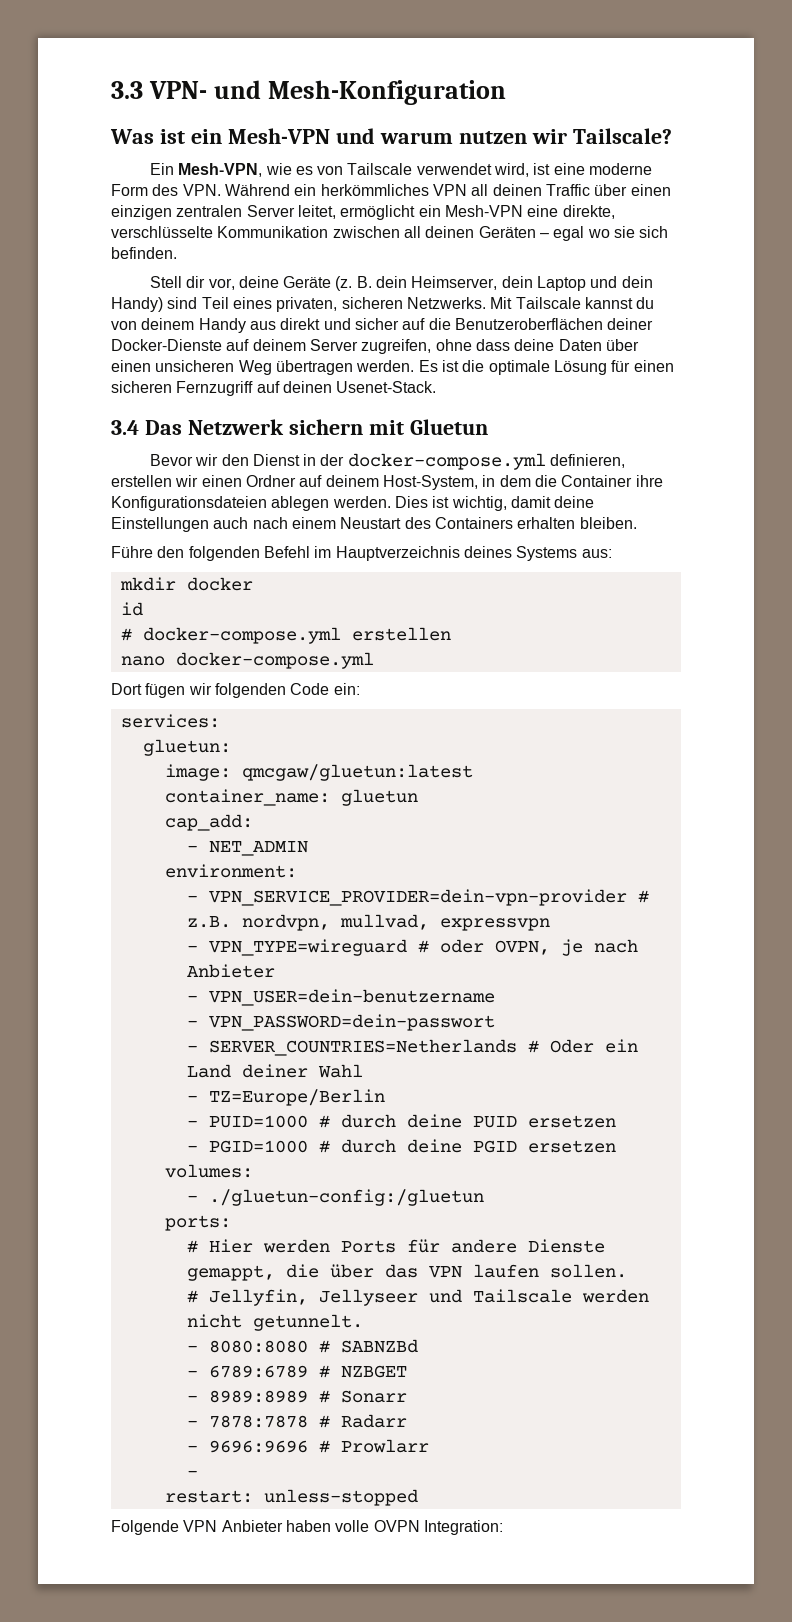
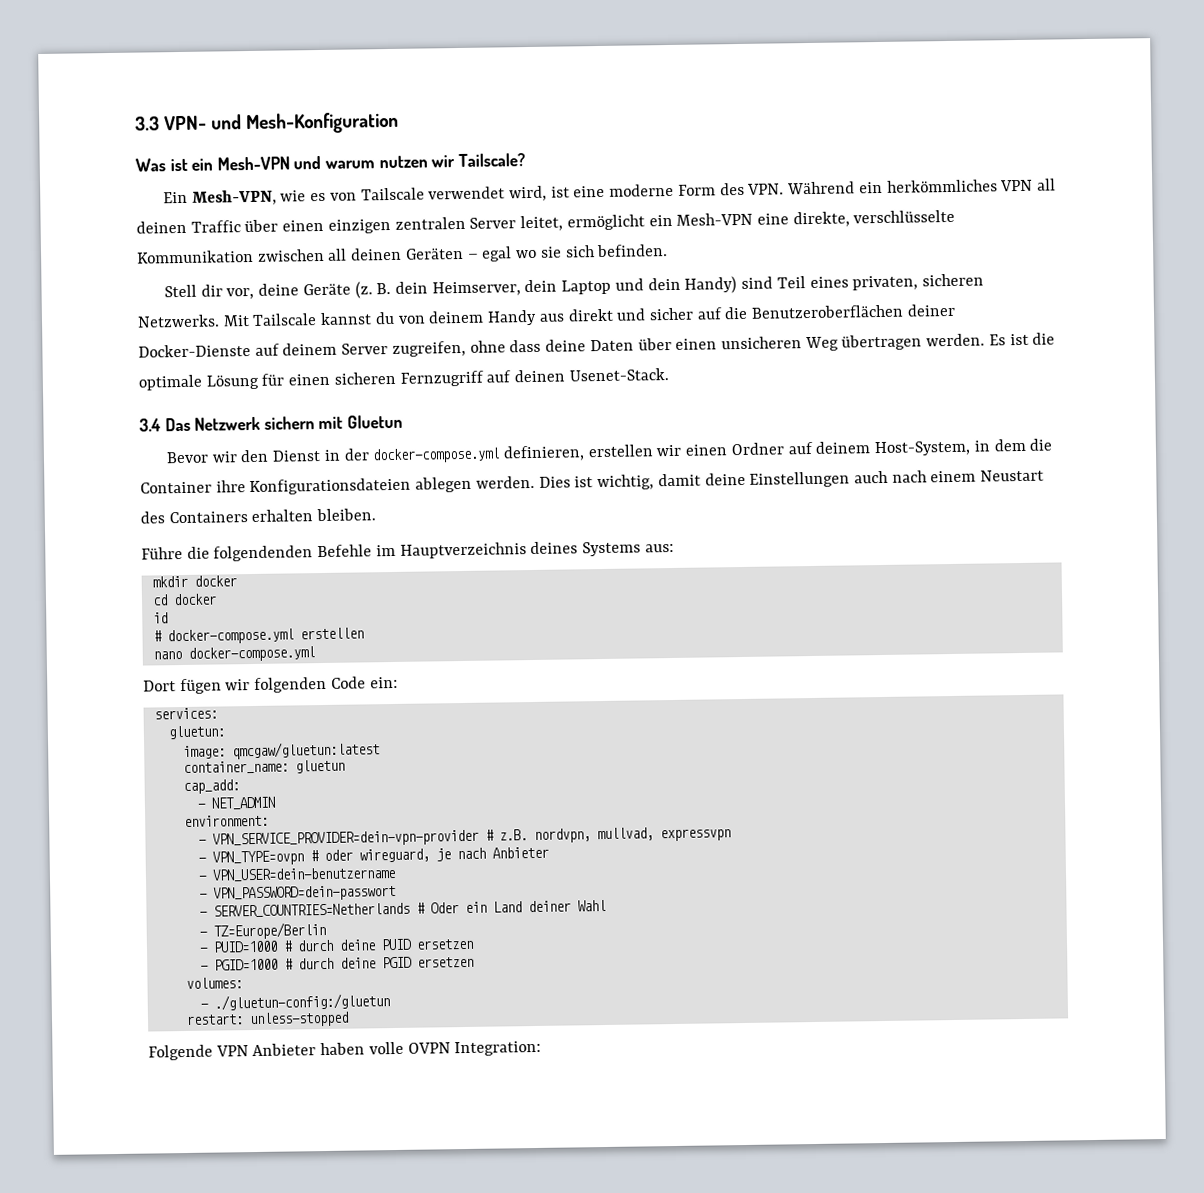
[157,546,310,561] den folgenden Befehl -> [186,544,373,562] die folgendenden Befehle
(253, 584) none -> [151,593,217,606] // cd docker
[208,939,407,956] VPN_TYPE=wireguard -> [211,850,304,866] VPN_TYPE=ovpn
[494,940,550,955] OVPN, -> [358,848,430,863] wireguard,
[164,1215,231,1231] [186,1239,605,1253] [186,1264,627,1281] [186,1289,649,1306] [186,1314,363,1331] [186,1339,418,1353] [186,1365,407,1378] [186,1390,407,1403] [186,1414,407,1428] [186,1439,429,1453] [186,1470,198,1477] // ports: // # Hier werden Ports für andere Dienste gemappt, die über das VPN laufen sollen. // # Jellyfin, Jellyseer und Tailscale werden nicht getunnelt. // - 8080:8080 # SABNZBd // - 6789:6789 # NZBGET // - 8989:8989 # Sonarr // - 7878:7878 # Radarr // - 9696:9696 # Prowlarr // - -> (390, 1002) none

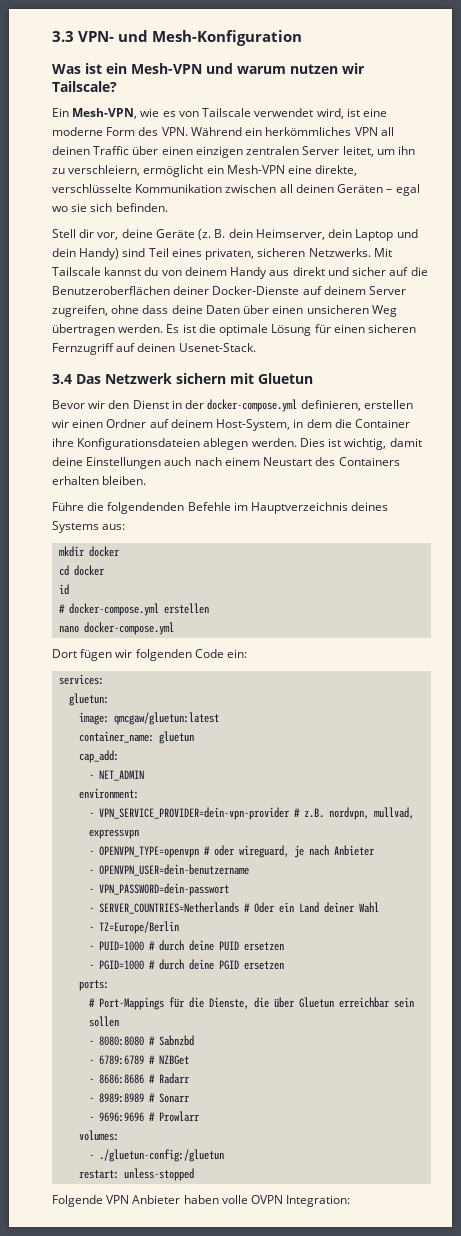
(564, 223) none -> [376,146,416,155] [52,165,141,176] um ihn zu verschleiern,
[211,850,304,866] VPN_TYPE=ovpn -> [99,846,200,858] OPENVPN_TYPE=openvpn
[211,866,396,882] VPN_USER=dein-benutzername -> [99,864,250,876] OPENVPN_USER=dein-benutzername
(474, 962) none -> [79,980,110,991] [89,997,415,1010] [89,1016,120,1027] [89,1035,195,1046] [89,1055,190,1065] [89,1073,191,1084] [89,1093,191,1103] [89,1111,201,1122] // ports: // # Port-Mappings für die Dienste, die über Gluetun erreichbar sein sollen // - 8080:8080 # Sabnzbd // - 6789:6789 # NZBGet // - 8686:8686 # Radarr // - 8989:8989 # Sonarr // - 9696:9696 # Prowlarr

